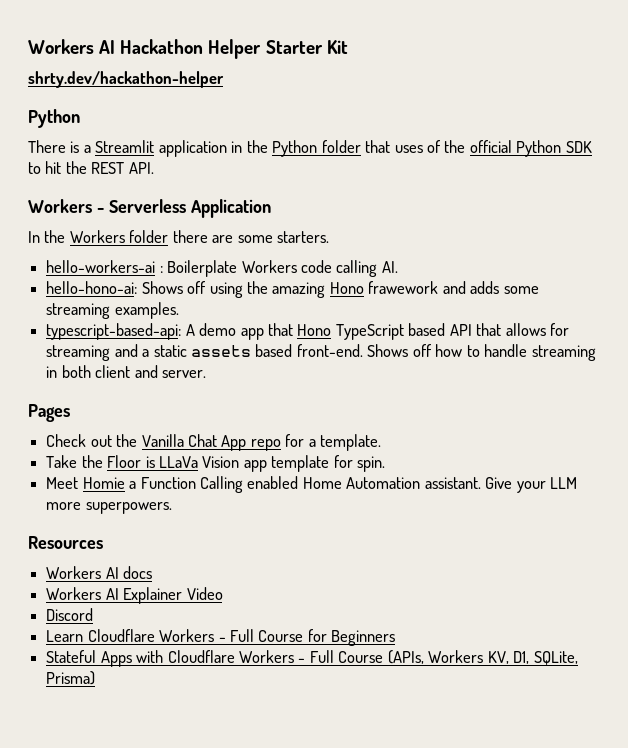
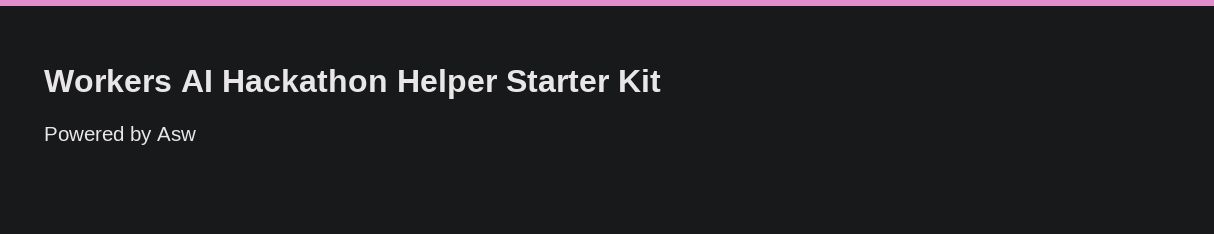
[28,71,224,88] [28,109,80,128] [28,140,592,157] [28,161,154,174] [28,199,271,218] [28,230,330,243] [46,260,398,277] [46,281,539,298] [46,302,179,319] [46,323,570,340] [46,344,596,361] [46,365,206,378] [28,404,70,422] [46,434,382,451] [46,455,386,472] [46,476,578,493] [46,502,172,514] [28,536,103,549] [46,566,153,579] [46,587,223,604] [46,608,94,621] [46,629,396,646] [46,650,578,667] [46,671,96,685] shrty.dev/hackathon-helper // Python // There is a Streamlit application in the Python folder that uses of the official Python SDK to hit the REST API. // Workers - Serverless Application // In the Workers folder there are some starters. // hello-workers-ai : Boilerplate Workers code calling AI. // hello-hono-ai: Shows off using the amazing Hono frawework and adds some streaming examples. // typescript-based-api: A demo app that Hono TypeScript based API that allows for streaming and a static assets based front-end. Shows off how to handle streaming in both client and server. // Pages // Check out the Vanilla Chat App repo for a template. // Take the Floor is LLaVa Vision app template for spin. // Meet Homie a Function Calling enabled Home Automation assistant. Give your LLM more superpowers. // Resources // Workers AI docs // Workers AI Explainer Video // Discord // Learn Cloudflare Workers - Full Course for Beginners // Stateful Apps with Cloudflare Workers - Full Course (APIs, Workers KV, D1, SQLite, Prisma) -> [44,126,196,145] Powered by Asw

